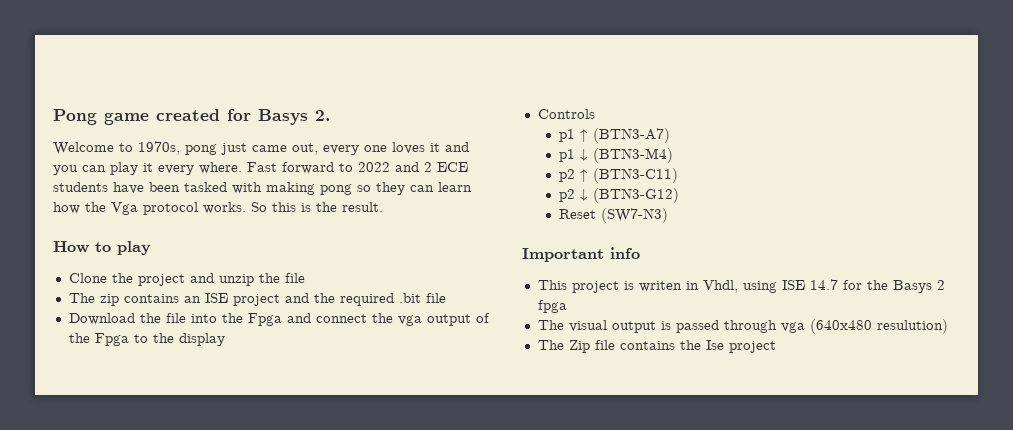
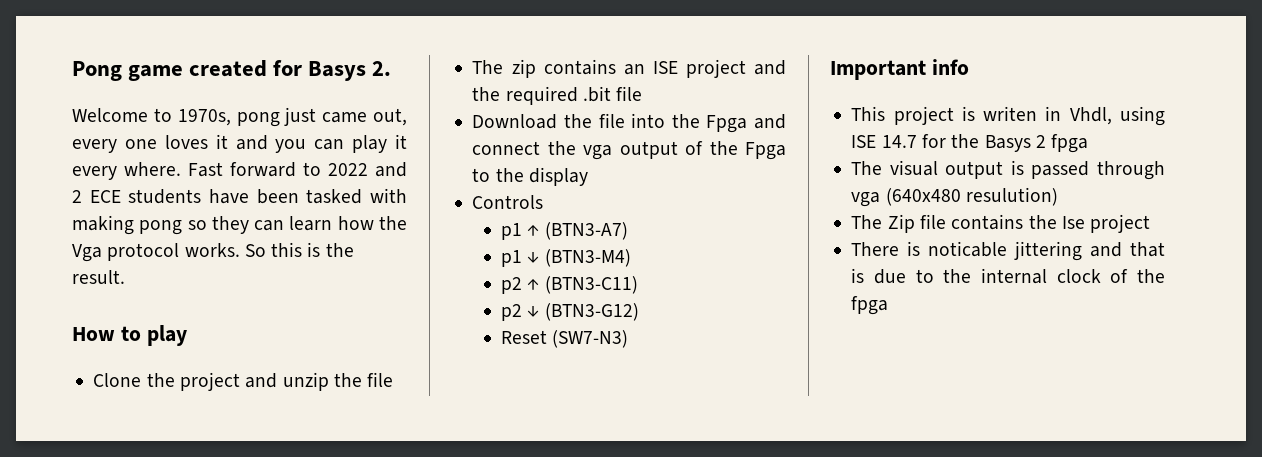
(776, 347) none -> [851,241,1165,261] [851,268,1165,284] [851,296,889,315] // There is noticable jittering and that is due to the internal clock of the fpga

